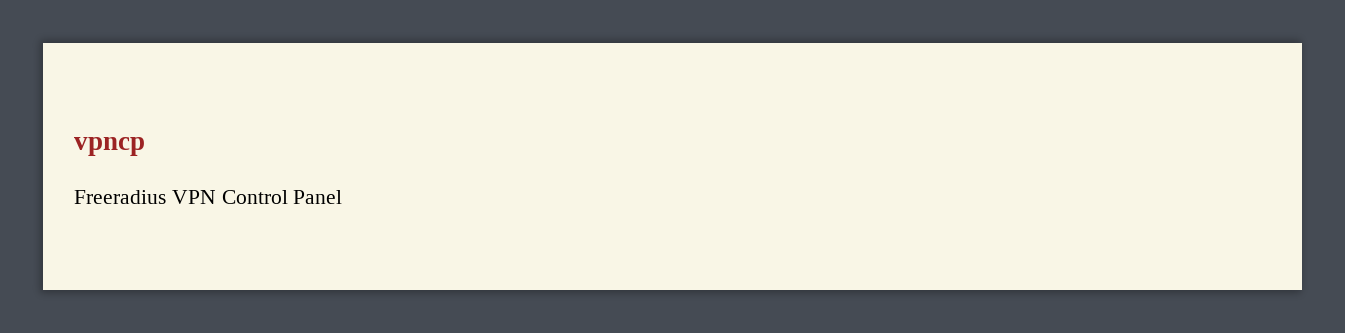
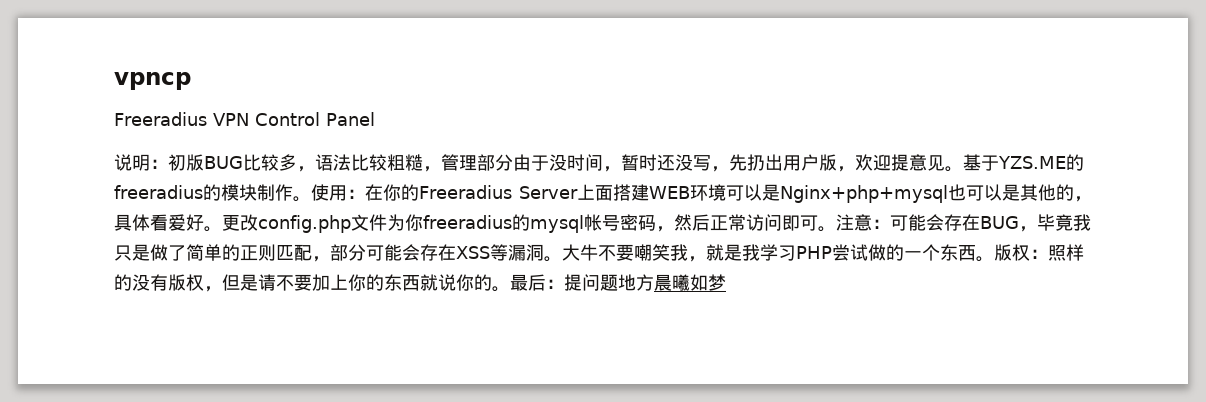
(343, 197) none -> [114,154,1084,172] [114,184,1092,203] [114,214,1091,233] [114,244,1084,262] [114,274,726,292] // 说明：初版BUG比较多，语法比较粗糙，管理部分由于没时间，暂时还没写，先扔出用户版，欢迎提意见。基于YZS.ME的freeradius的模块制作。使用：在你的Freeradius Server上面搭建WEB环境可以是Nginx+php+mysql也可以是其他的，具体看爱好。更改config.php文件为你freeradius的mysql帐号密码，然后正常访问即可。注意：可能会存在BUG，毕竟我只是做了简单的正则匹配，部分可能会存在XSS等漏洞。大牛不要嘲笑我，就是我学习PHP尝试做的一个东西。版权：照样的没有版权，但是请不要加上你的东西就说你的。最后：提问题地方晨曦如梦

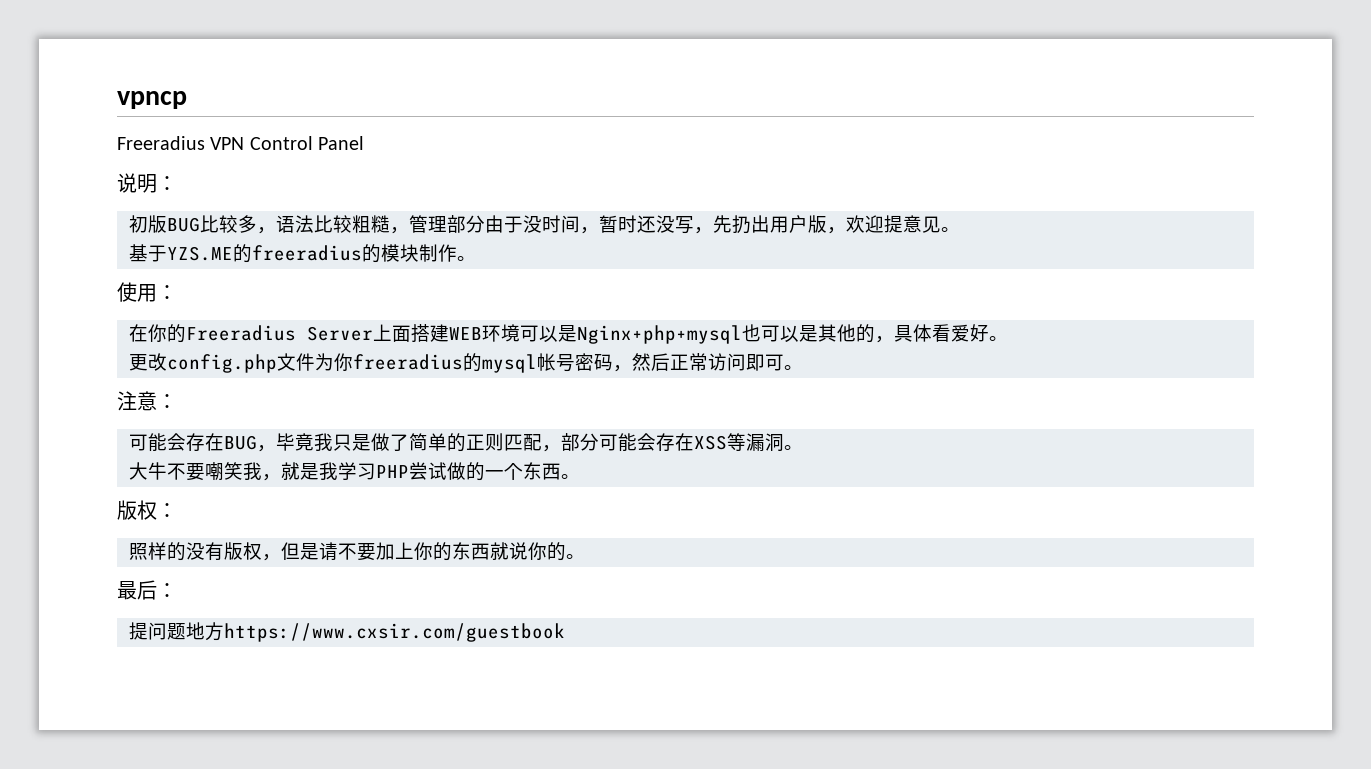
(168, 164) none -> (177, 183) //
(963, 169) none -> (960, 229) //
(311, 199) none -> (476, 258) //
(365, 194) none -> (177, 292) //
(222, 229) none -> (1008, 338) //
(836, 229) none -> (803, 367) //
(890, 224) none -> (177, 401) //
(562, 259) none -> (803, 447) //
(994, 259) none -> (580, 476) //
(1048, 254) none -> (177, 510) //
(510, 289) none -> (585, 556) //
(564, 284) none -> (177, 590) //
[654,274,726,291] 晨曦如梦 -> [224,623,565,642] https://www.cxsir.com/guestbook

